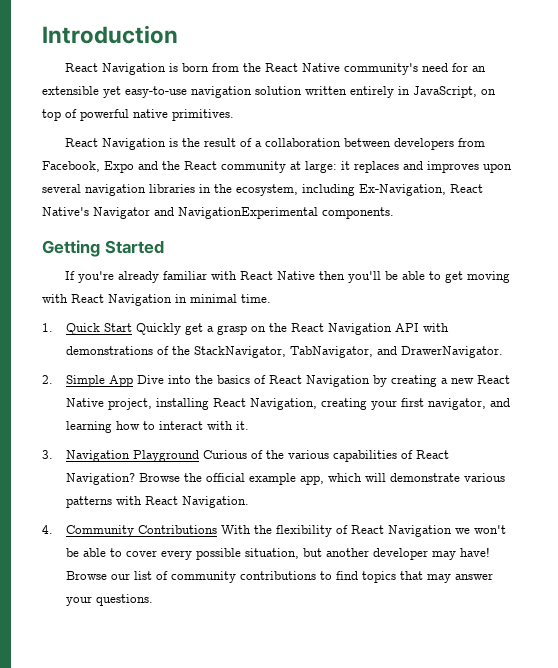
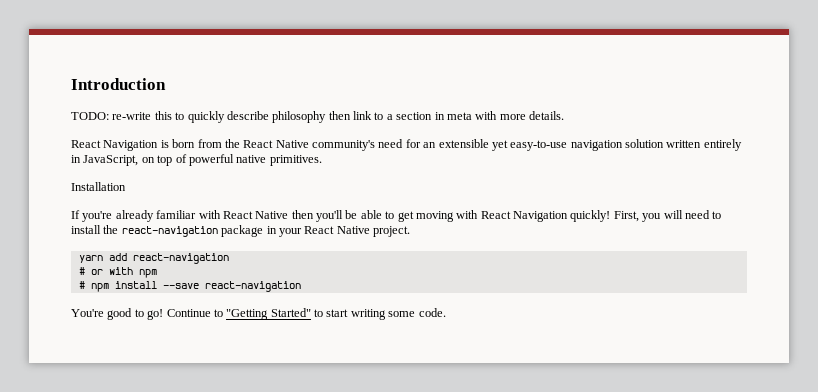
(178, 34) none -> [71,111,564,123] // TODO: re-write this to quickly describe philosophy then link to a section in meta with more details.
[65,138,486,150] [42,161,512,173] [42,184,483,196] [42,207,394,219] [42,240,164,257] React Navigation is the result of a collaboration between developers from Facebook, Expo and the React community at large: it replaces and improves upon several navigation libraries in the ecosystem, including Ex-Navigation, React Native's Navigator and NavigationExperimental components. // Getting Started -> [71,182,126,191] Installation
[175,294,271,303] [42,323,450,335] [66,346,504,358] [42,375,511,387] [66,398,511,410] [66,421,250,433] [42,450,450,462] [66,473,506,485] [66,496,250,508] [42,525,507,537] [66,547,491,560] [66,571,494,583] [66,594,154,606] in minimal time. // 1. Quick Start Quickly get a grasp on the React Navigation API with demonstrations of the StackNavigator, TabNavigator, and DrawerNavigator. // 2. Simple App Dive into the basics of React Navigation by creating a new React Native project, installing React Navigation, creating your first navigator, and learning how to interact with it. // 3. Navigation Playground Curious of the various capabilities of React Navigation? Browse the official example app, which will demonstrate various patterns with React Navigation. // 4. Community Contributions With the flexibility of React Navigation we won't be able to cover every possible situation, but another developer may have! Browse our list of community contributions to find topics that may answer your questions. -> [570,210,722,222] [71,225,410,237] [78,253,229,264] [78,267,157,278] [78,281,301,292] [71,308,446,320] quickly! First, you will need to install the react-navigation package in your React Native project. // yarn add react-navigation // # or with npm // # npm install --save react-navigation // You're good to go! Continue to "Getting Started" to start writing some code.

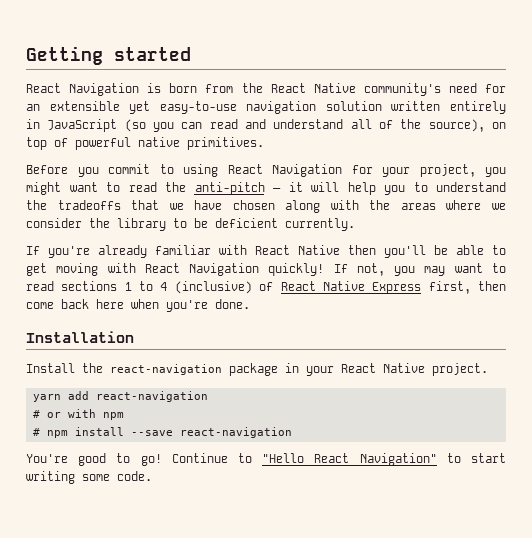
[71,78,166,90] [71,111,564,123] Introduction // TODO: re-write this to quickly describe philosophy then link to a section in meta with more details. -> [26,46,191,65] Getting started
[83,155,139,166] JavaScript, -> [47,119,485,132] JavaScript (so you can read and understand all of the source),
[71,182,126,191] Installation -> [26,164,506,177] [26,182,506,195] [26,200,507,213] [26,218,355,231] Before you commit to using React Navigation for your project, you might want to read the anti-pitch — it will help you to understand the tradeoffs that we have chosen along with the areas where we consider the library to be deficient currently.
[613,210,722,222] [71,225,101,234] First, you will need to install -> [333,263,506,276] [26,281,507,294] [26,299,250,312] [26,331,134,343] [26,363,75,373] If not, you may want to read sections 1 to 4 (inclusive) of React Native Express first, then come back here when you're done. // Installation // Install
[226,308,311,320] "Getting Started" -> [262,453,437,466] "Hello React Navigation"

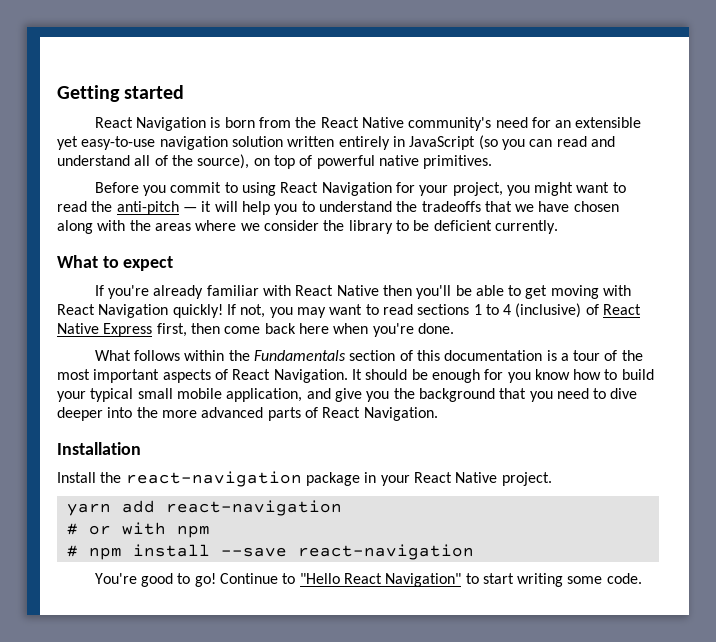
(355, 224) none -> [57,255,174,271] // What to expect
(250, 304) none -> [94,350,643,361] [57,369,654,383] [57,388,638,402] [57,407,438,421] // What follows within the Fundamentals section of this documentation is a tour of the most important aspects of React Navigation. It should be enough for you know how to build your typical small mobile application, and give you the background that you need to dive deeper into the more advanced parts of React Navigation.

